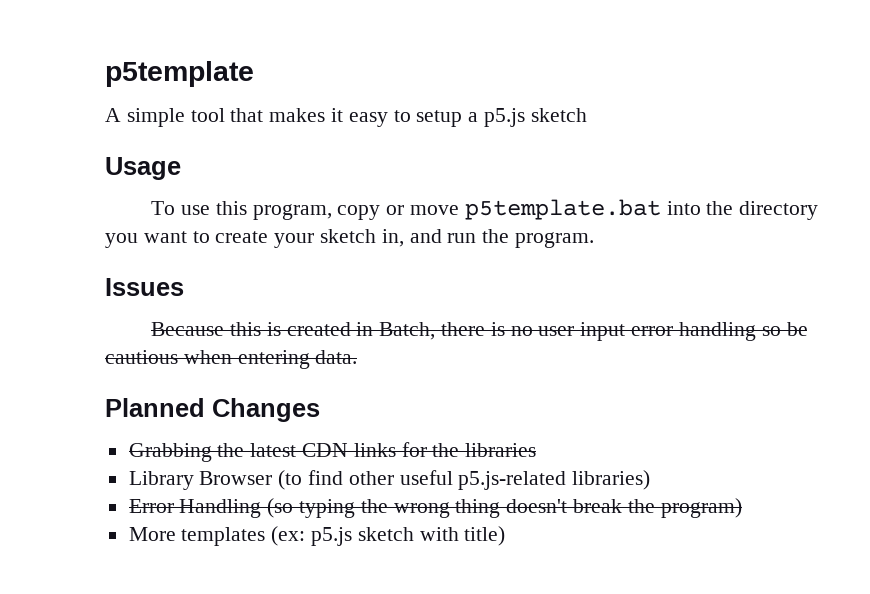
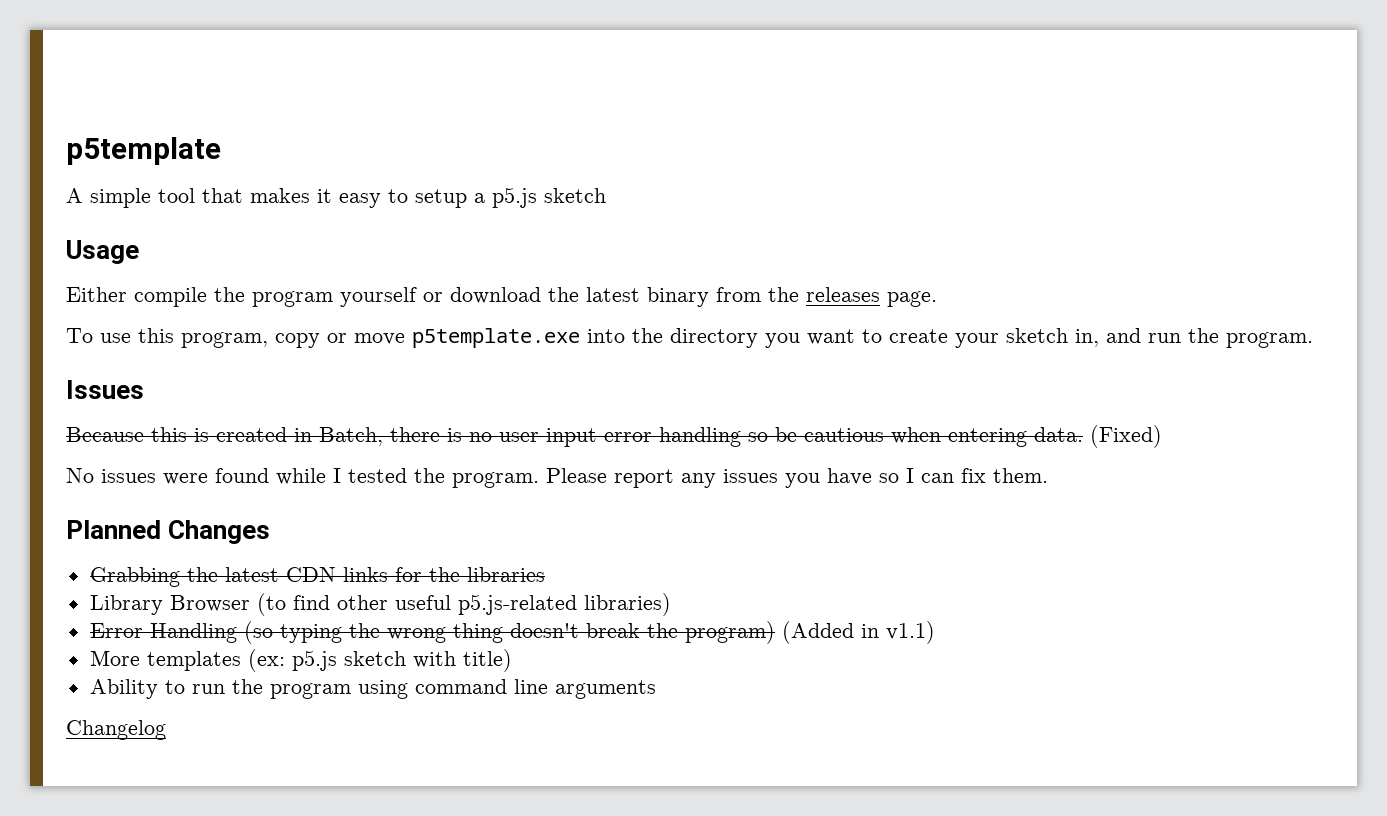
(181, 168) none -> [66,287,937,307] // Either compile the program yourself or download the latest binary from the releases page.
[464,199,661,220] p5template.bat -> [412,328,580,348] p5template.exe
(358, 357) none -> [1090,425,1162,448] [66,468,1048,488] (Fixed) // No issues were found while I tested the program. Please report any issues you have so I can fix them.
(742, 508) none -> [781,621,935,644] (Added in v1.1)
(506, 536) none -> [89,679,656,699] [66,720,166,740] // Ability to run the program using command line arguments // Changelog

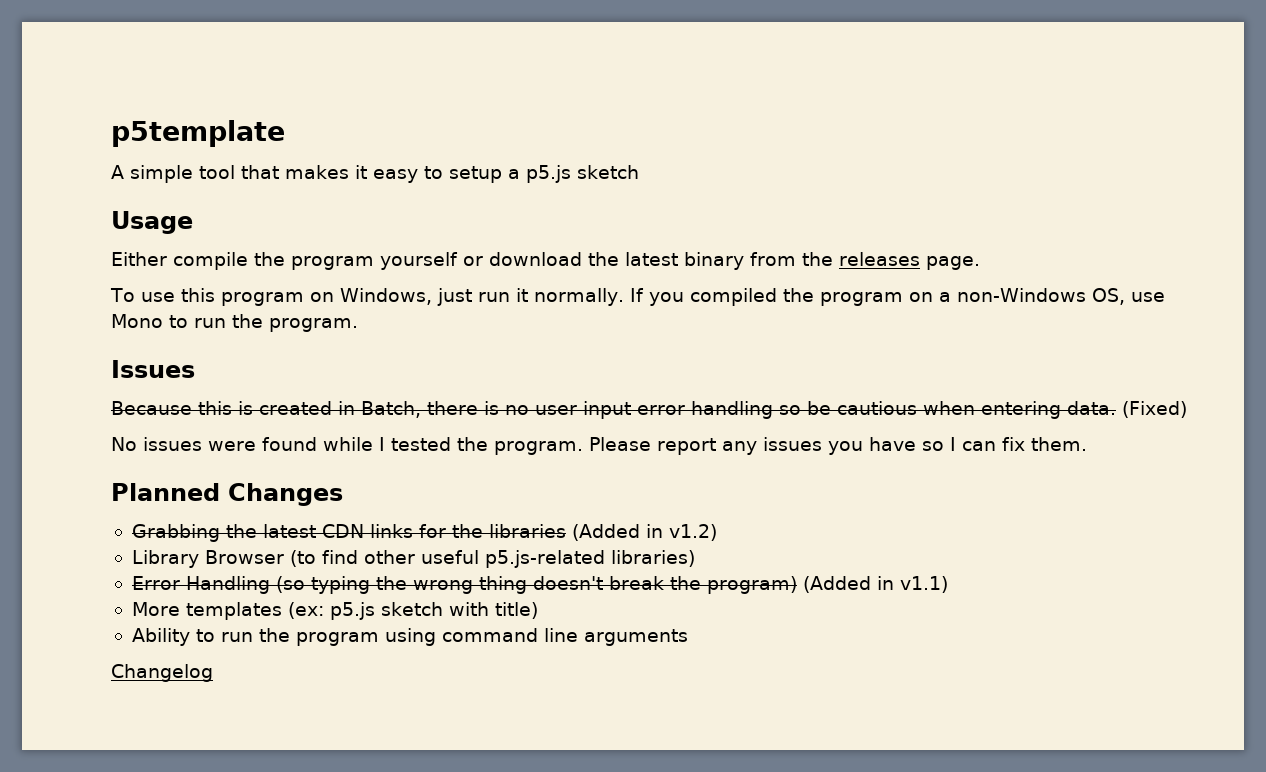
[181,328,1141,348] program, copy or move p5template.exe into the directory you want to create your sketch in, and -> [220,288,1165,306] [111,314,188,328] program on Windows, just run it normally. If you compiled the program on a non-Windows OS, use Mono to
(545, 574) none -> [571,524,717,541] (Added in v1.2)

